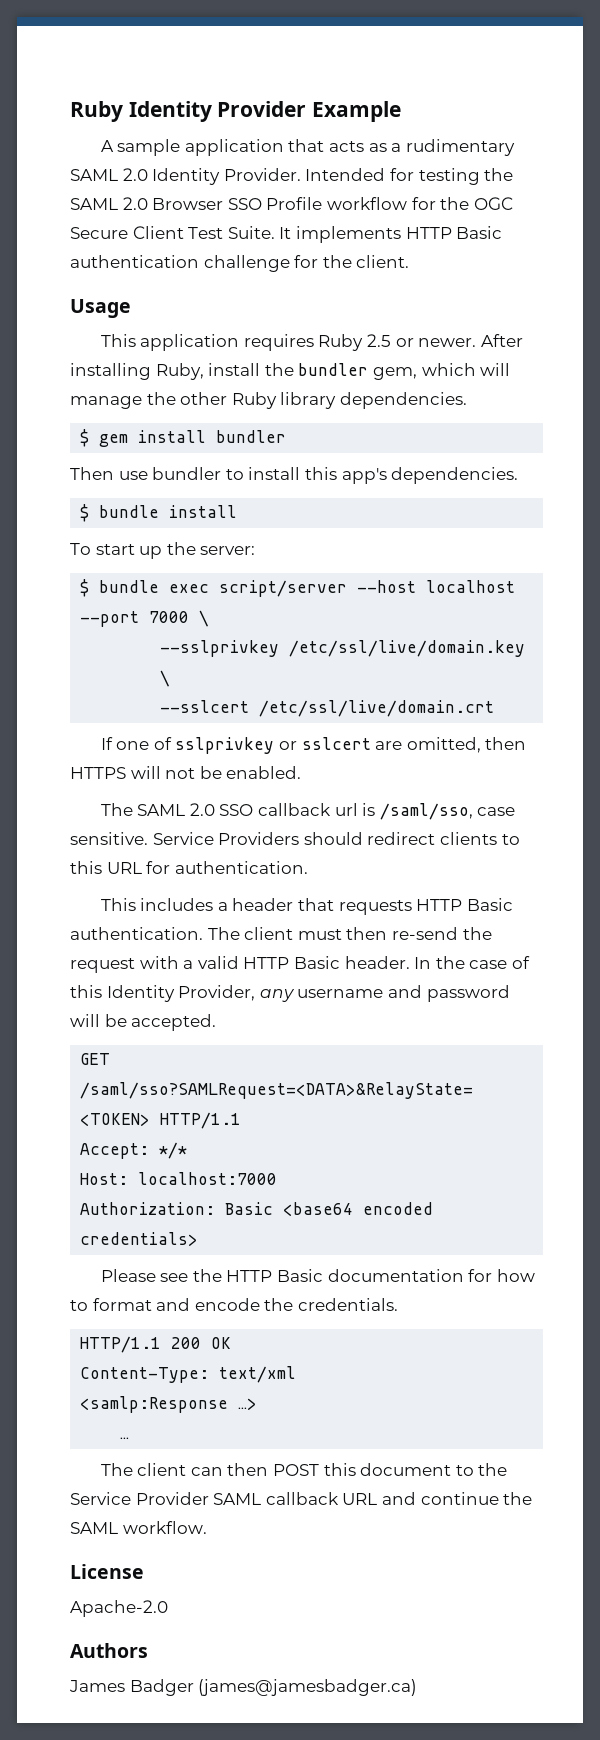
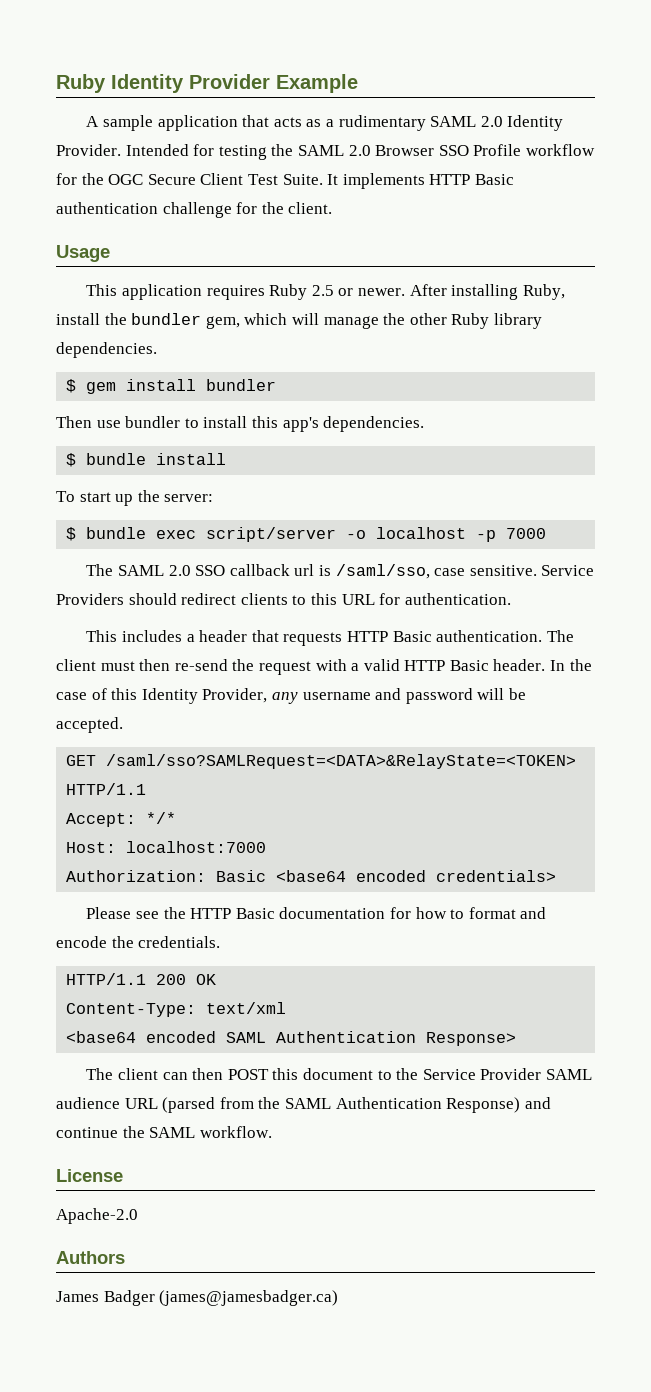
[357,580,516,593] [80,610,210,627] [160,640,526,657] [160,670,171,687] [160,700,495,717] [100,737,527,754] [70,766,302,779] --host localhost --port 7000 \ // --sslprivkey /etc/ssl/live/domain.key \ // --sslcert /etc/ssl/live/domain.crt // If one of sslprivkey or sslcert are omitted, then HTTPS will not be enabled. -> [346,527,547,542] -o localhost -p 7000
[80,1396,258,1413] [120,1437,130,1439] <samlp:Response …> // … -> [66,1031,517,1046] <base64 encoded SAML Authentication Response>
[265,1492,378,1505] callback URL -> [56,1097,521,1113] audience URL (parsed from the SAML Authentication Response)

